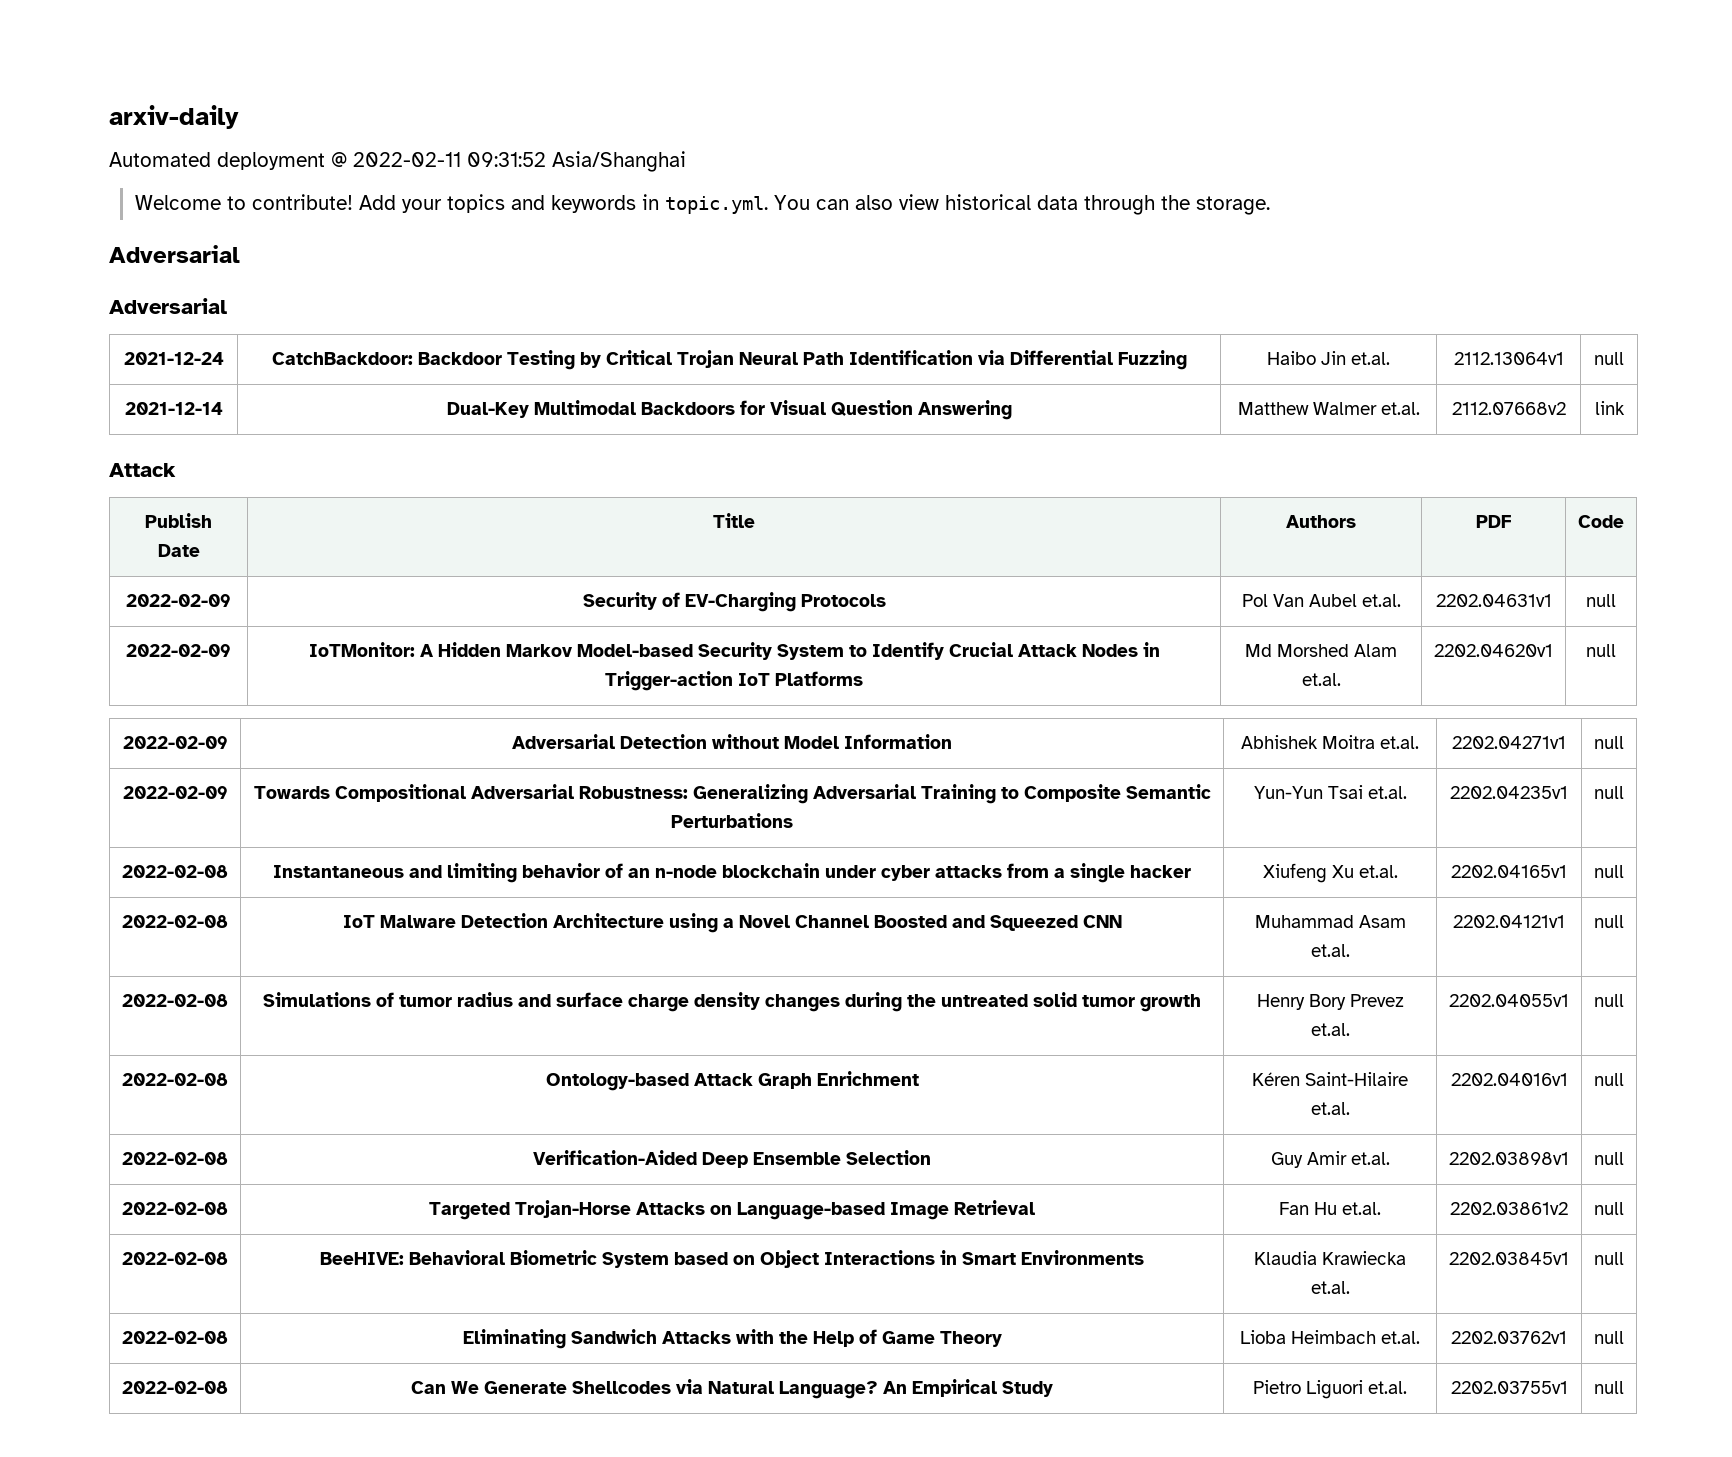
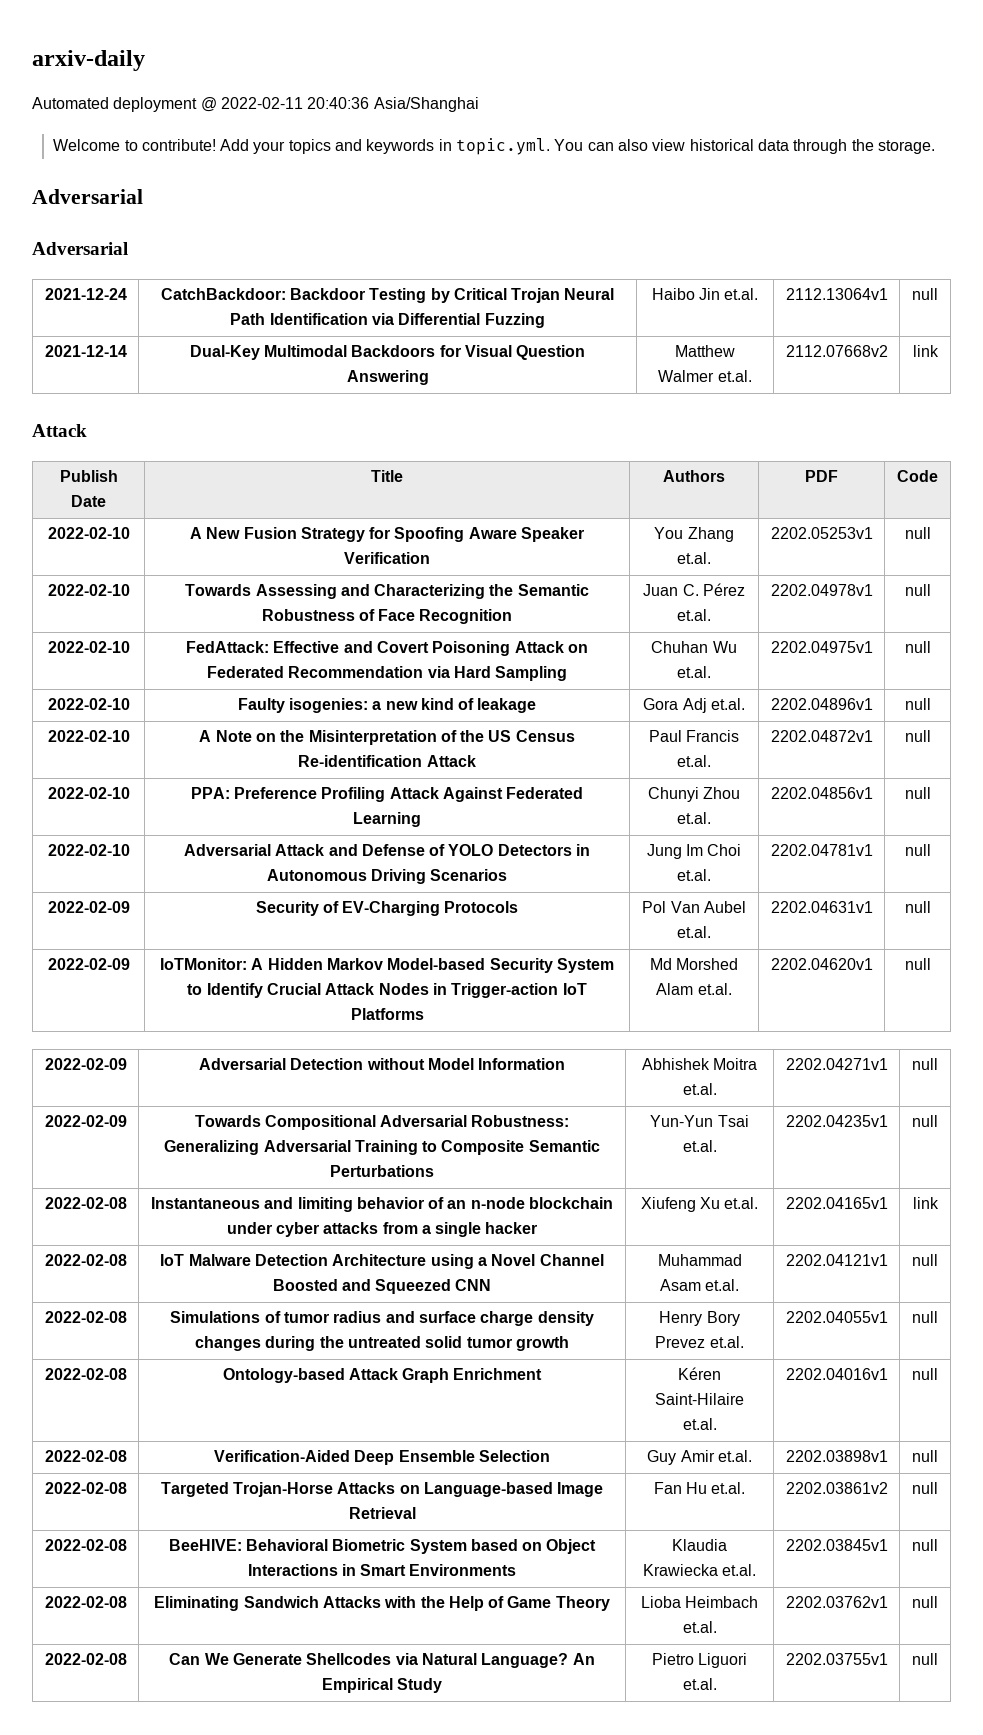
[467,152,546,167] 09:31:52 -> [307,97,370,109] 20:40:36
(1624, 521) none -> [47,527,130,539] [189,527,585,542] [344,552,430,564] [654,527,734,542] [677,552,711,564] [770,527,873,539] [904,527,931,539] [47,584,130,596] [185,584,589,599] [261,609,513,624] [643,583,745,596] [677,609,711,621] [770,584,873,596] [904,584,931,596] [47,641,130,653] [186,641,588,656] [206,666,568,681] [651,641,737,653] [677,666,711,678] [770,641,873,653] [904,641,931,653] [47,698,130,710] [237,698,537,713] [643,698,745,713] [770,698,873,710] [904,698,931,710] [47,730,130,742] [199,730,575,745] [298,755,476,767] [648,730,740,742] [677,755,711,767] [770,730,873,742] [904,730,931,742] [47,787,130,799] [190,787,584,802] [353,812,421,827] [647,787,741,802] [677,812,711,824] [770,787,873,799] [904,787,931,799] [47,844,130,856] [183,844,591,856] [266,869,508,884] [646,844,742,859] [677,869,711,881] [770,844,873,856] [904,844,931,856] // 2022-02-10 | A New Fusion Strategy for Spoofing Aware Speaker Verification | You Zhang et.al. | 2202.05253v1 | null // 2022-02-10 | Towards Assessing and Characterizing the Semantic Robustness of Face Recognition | Juan C. Pérez et.al. | 2202.04978v1 | null // 2022-02-10 | FedAttack: Effective and Covert Poisoning Attack on Federated Recommendation via Hard Sampling | Chuhan Wu et.al. | 2202.04975v1 | null // 2022-02-10 | Faulty isogenies: a new kind of leakage | Gora Adj et.al. | 2202.04896v1 | null // 2022-02-10 | A Note on the Misinterpretation of the US Census Re-identification Attack | Paul Francis et.al. | 2202.04872v1 | null // 2022-02-10 | PPA: Preference Profiling Attack Against Federated Learning | Chunyi Zhou et.al. | 2202.04856v1 | null // 2022-02-10 | Adversarial Attack and Defense of YOLO Detectors in Autonomous Driving Scenarios | Jung Im Choi et.al. | 2202.04781v1 | null
[1594,865,1624,878] null -> [912,1197,939,1209] link

